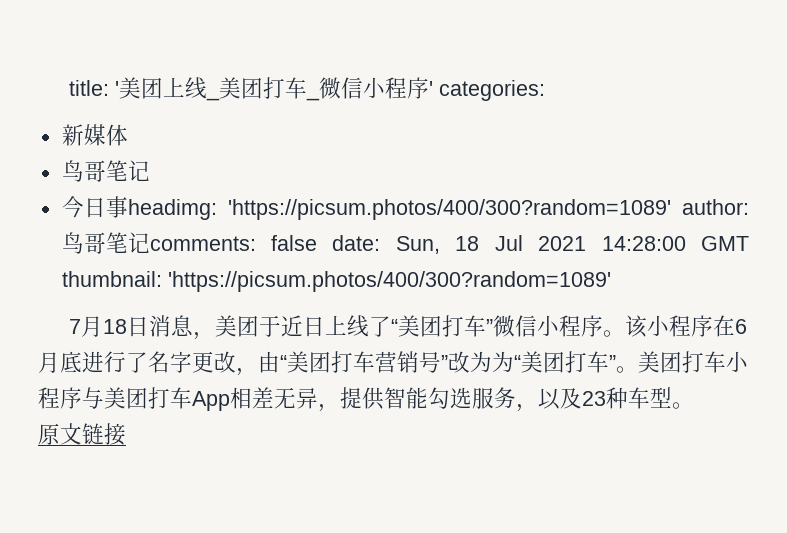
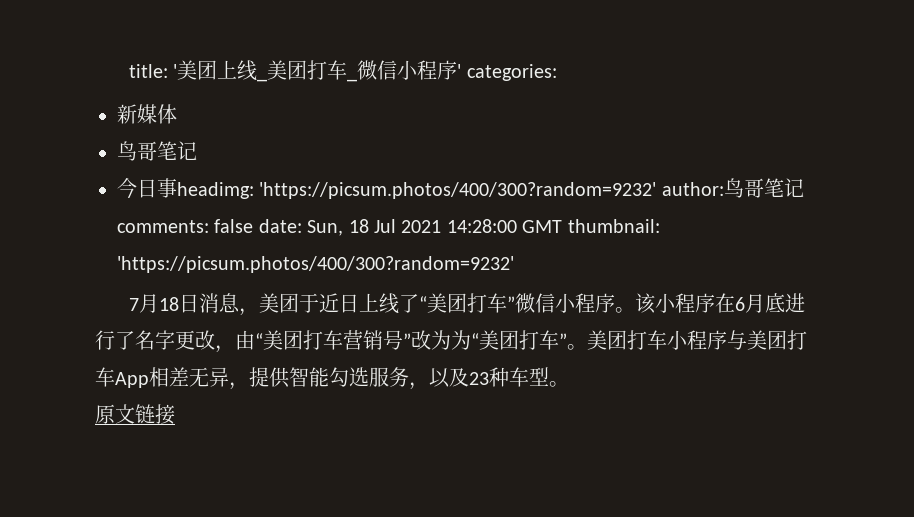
[227,199,671,220] 'https://picsum.photos/400/300?random=1089' -> [259,182,657,199] 'https://picsum.photos/400/300?random=9232'
[167,271,611,292] 'https://picsum.photos/400/300?random=1089' -> [117,256,514,273] 'https://picsum.photos/400/300?random=9232'

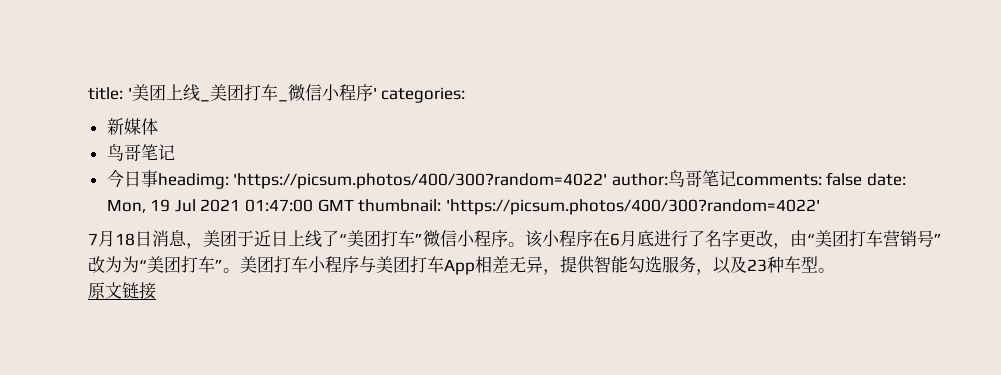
[259,182,657,199] 'https://picsum.photos/400/300?random=9232' -> [233,173,608,189] 'https://picsum.photos/400/300?random=4022'
[307,219,369,236] Sun, 18 -> [106,199,171,213] Mon, 19
[446,219,517,233] 14:28:00 -> [245,199,314,212] 01:47:00
[117,256,514,273] 'https://picsum.photos/400/300?random=9232' -> [445,199,820,215] 'https://picsum.photos/400/300?random=4022'

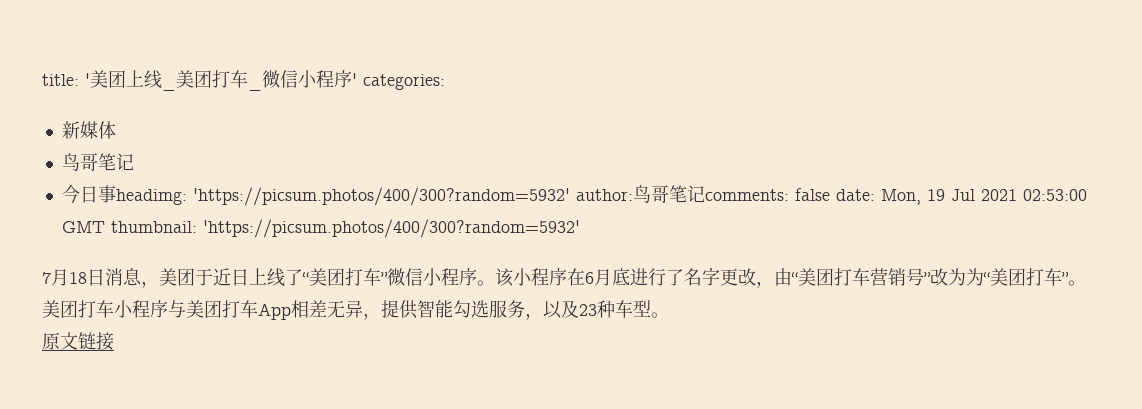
[233,173,608,189] 'https://picsum.photos/400/300?random=4022' -> [192,187,570,206] 'https://picsum.photos/400/300?random=5932'
[245,199,314,212] 01:47:00 -> [1022,189,1087,201] 02:53:00
[445,199,820,215] 'https://picsum.photos/400/300?random=4022' -> [202,219,580,238] 'https://picsum.photos/400/300?random=5932'

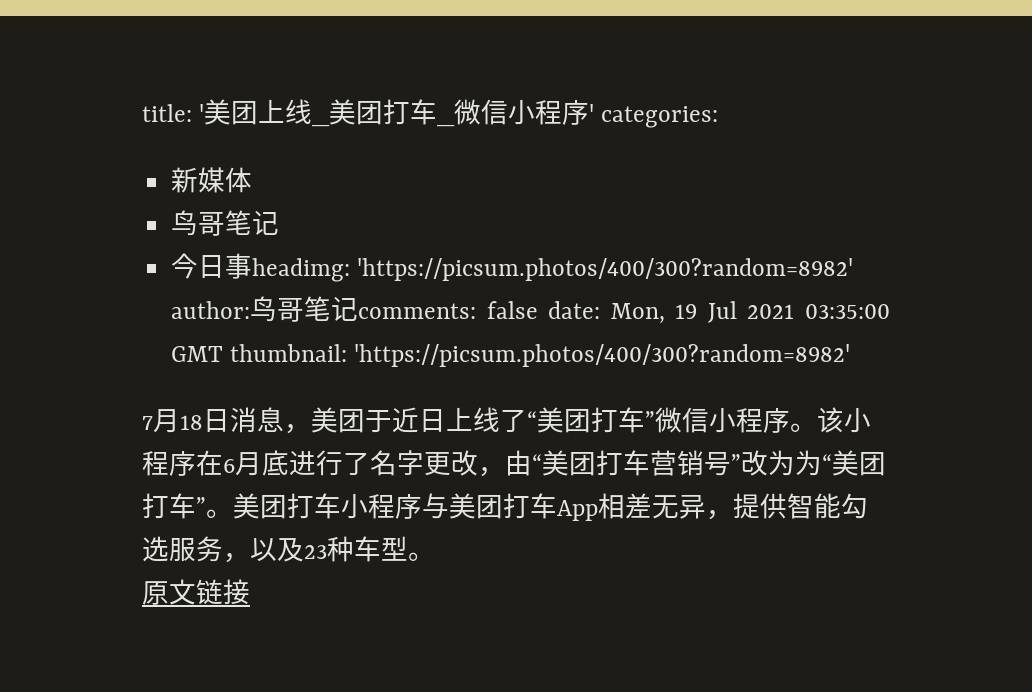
[192,187,570,206] 'https://picsum.photos/400/300?random=5932' -> [357,258,854,281] 'https://picsum.photos/400/300?random=8982'
[1022,189,1087,201] 02:53:00 -> [804,304,890,319] 03:35:00
[202,219,580,238] 'https://picsum.photos/400/300?random=5932' -> [354,344,851,367] 'https://picsum.photos/400/300?random=8982'

